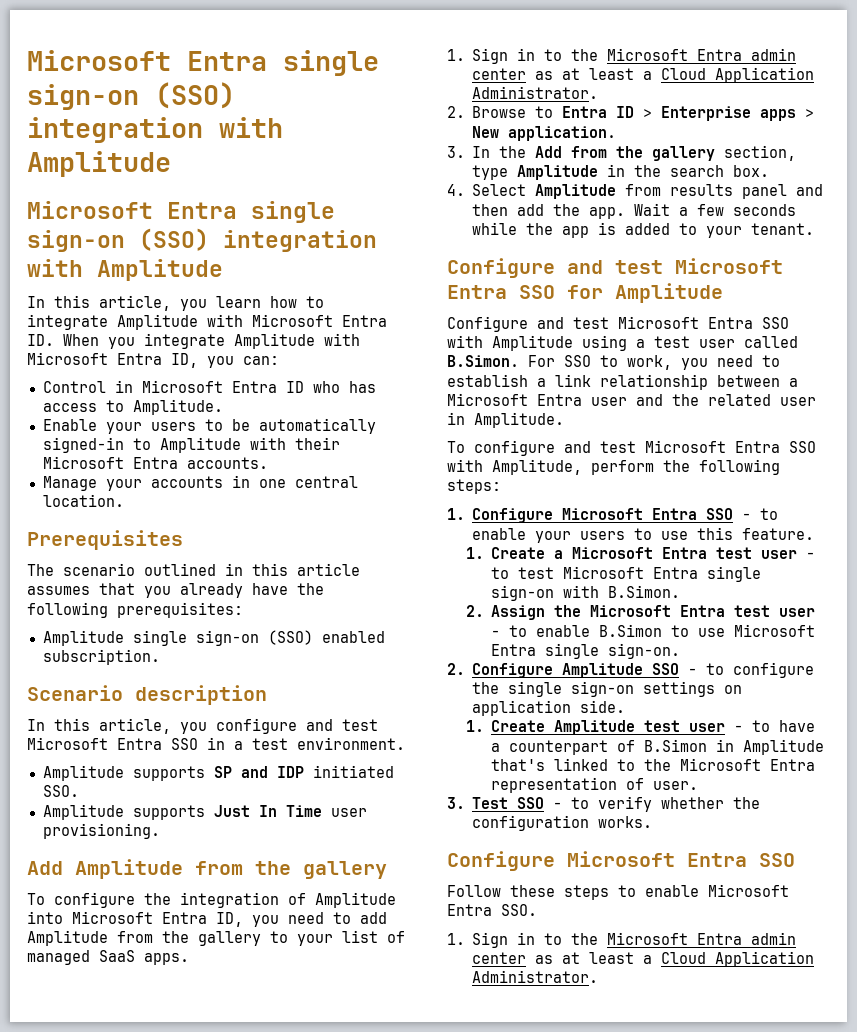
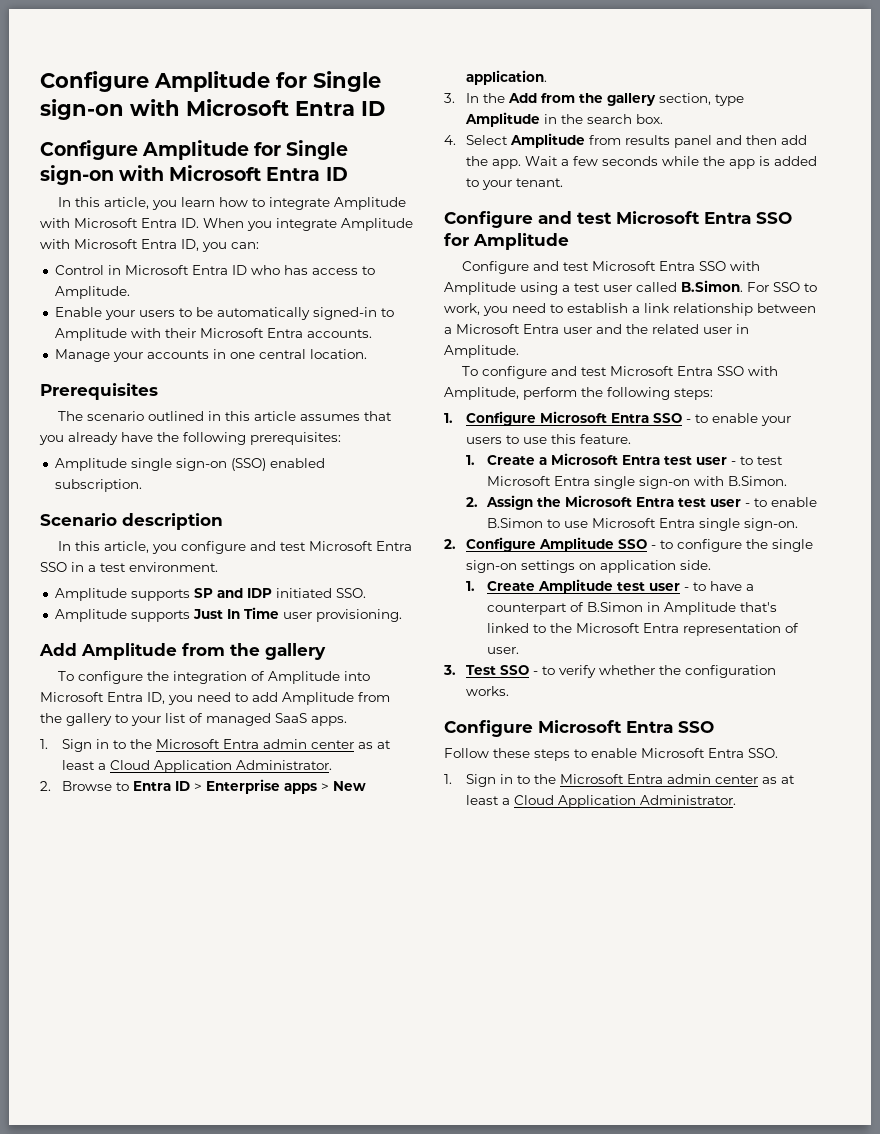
[27,50,379,76] [27,82,235,110] [27,117,283,143] [27,151,171,177] [27,201,335,223] [27,228,377,252] [27,259,223,281] Microsoft Entra single sign-on (SSO) integration with Amplitude // Microsoft Entra single sign-on (SSO) integration with Amplitude -> [40,71,381,92] [40,99,385,120] [40,140,349,160] [40,165,348,185] Configure Amplitude for Single sign-on with Microsoft Entra ID // Configure Amplitude for Single sign-on with Microsoft Entra ID

